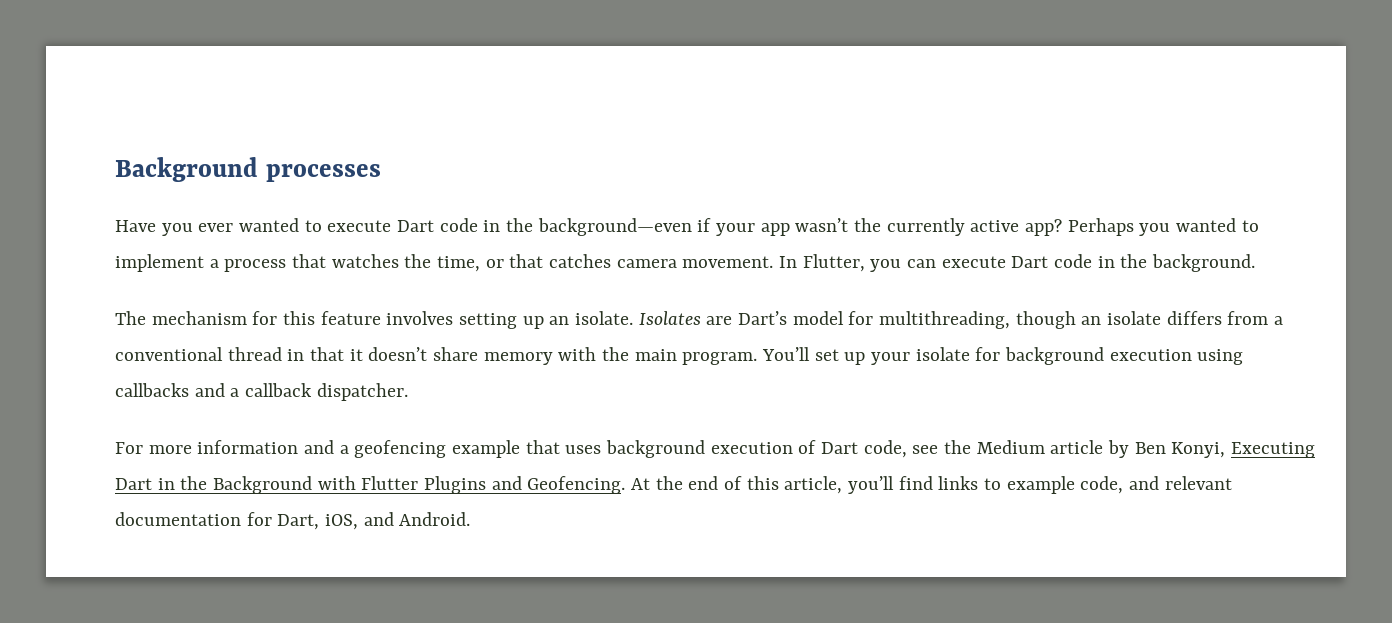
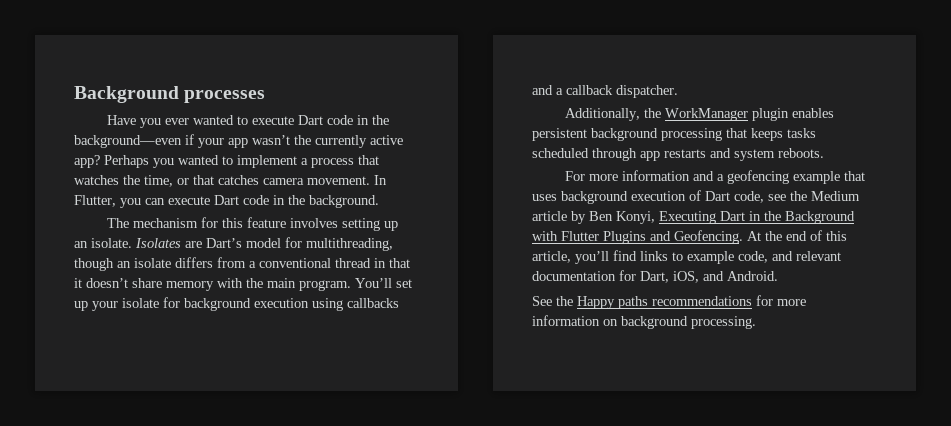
(408, 392) none -> [564,108,834,121] [532,128,816,141] [532,148,824,161] // Additionally, the WorkManager plugin enables persistent background processing that keeps tasks scheduled through app restarts and system reboots.
(471, 519) none -> [532,295,806,309] [532,315,756,329] // See the Happy paths recommendations for more information on background processing.

